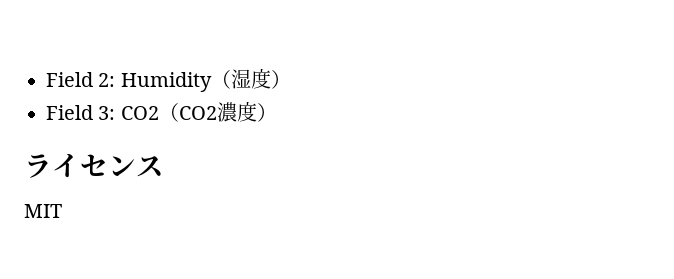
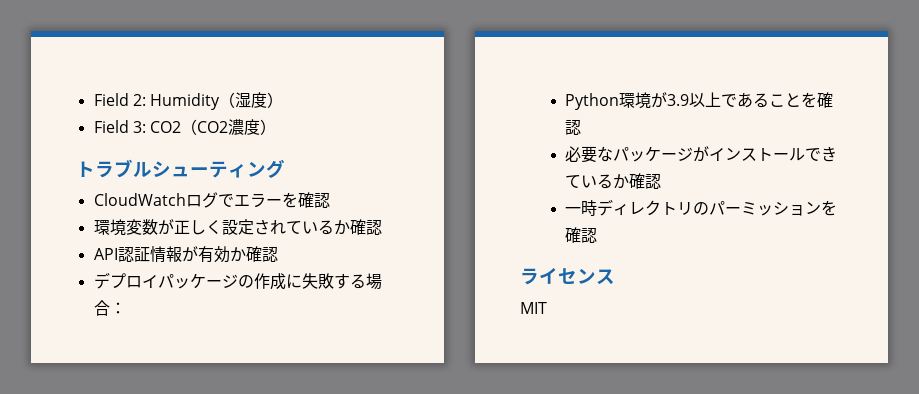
(277, 112) none -> [76,159,285,178] [93,192,330,208] [93,219,382,236] [93,246,278,263] [93,272,382,290] [93,300,126,316] [565,92,834,110] [565,119,582,135] [565,146,838,163] [565,173,662,189] [565,199,838,216] [565,227,598,243] // トラブルシューティング // CloudWatchログでエラーを確認 // 環境変数が正しく設定されているか確認 // API認証情報が有効か確認 // デプロイパッケージの作成に失敗する場合： // Python環境が3.9以上であることを確認 // 必要なパッケージがインストールできているか確認 // 一時ディレクトリのパーミッションを確認

